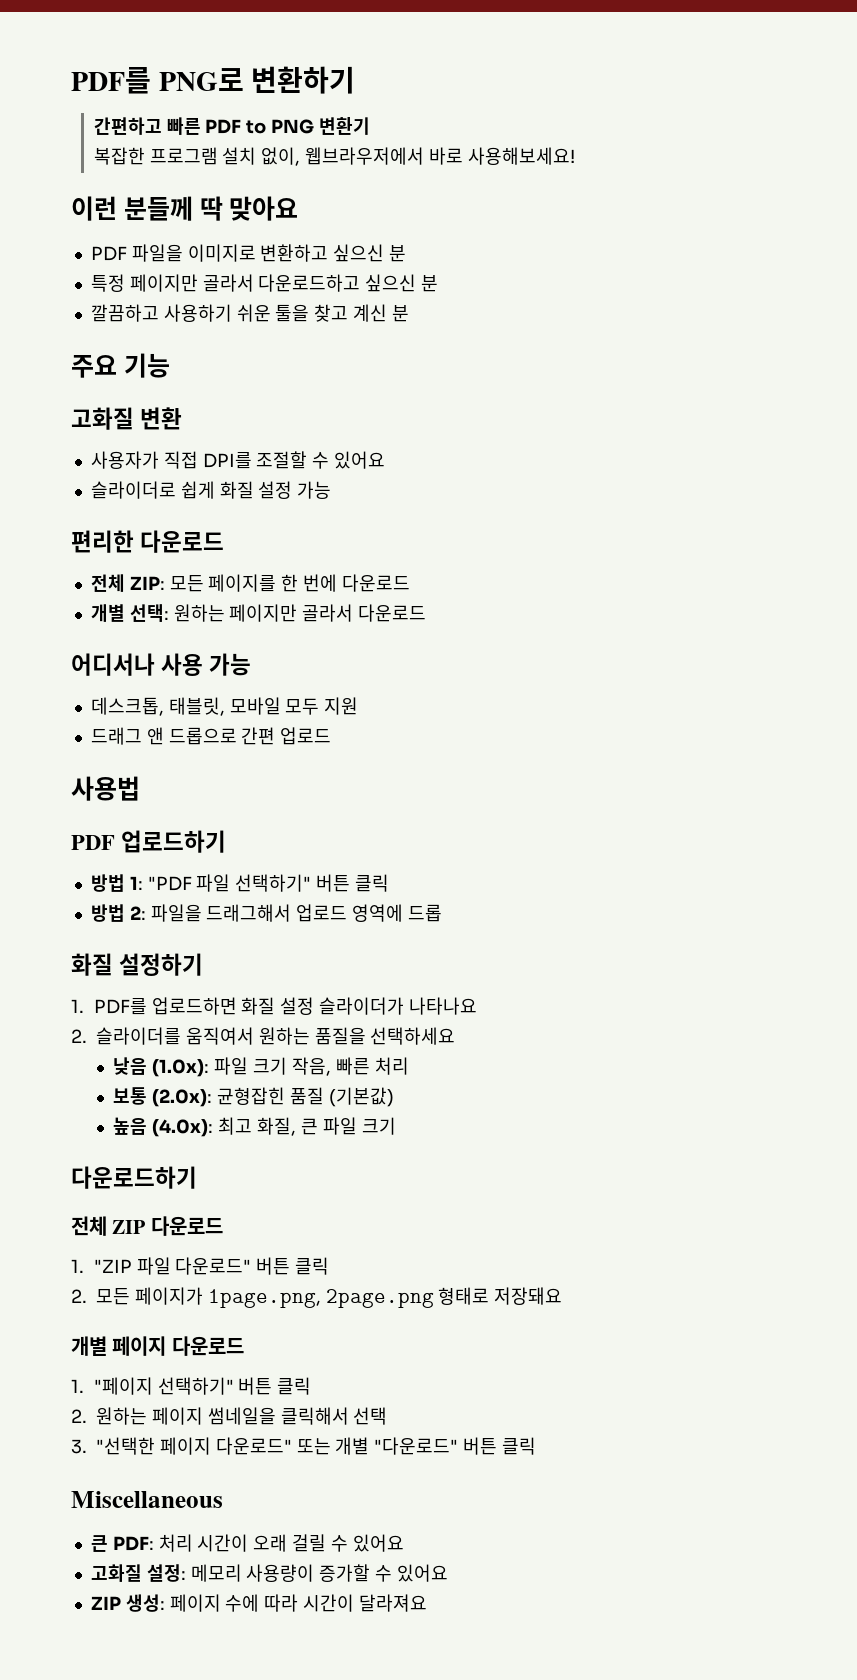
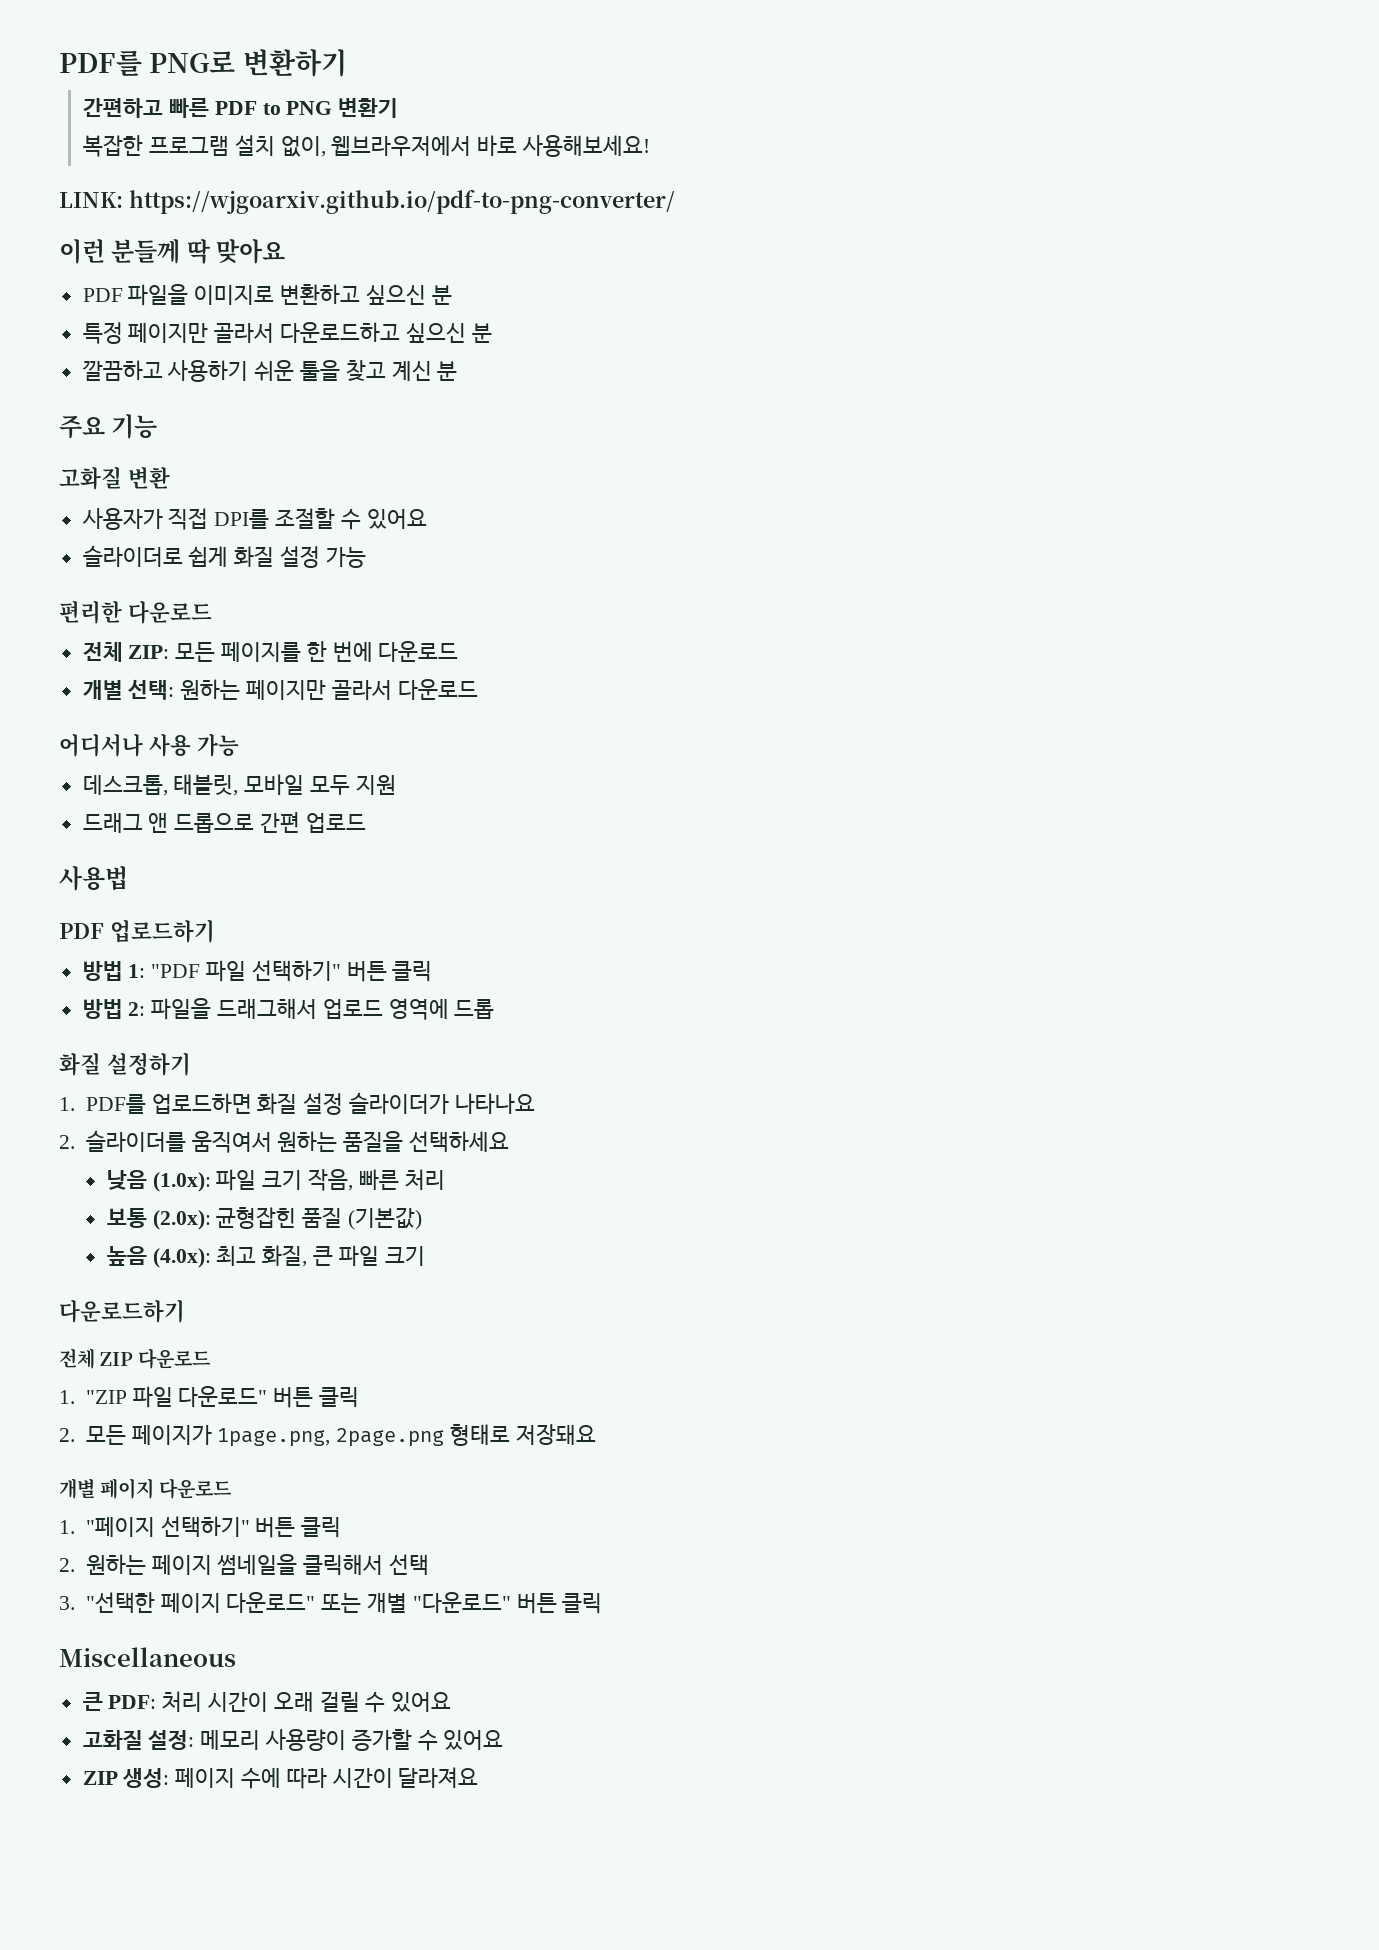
(575, 156) none -> [59,190,675,214] // LINK: https://wjgoarxiv.github.io/pdf-to-png-converter/

